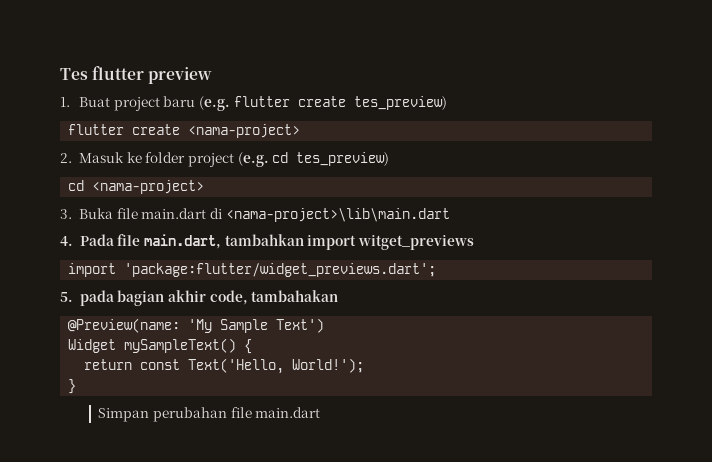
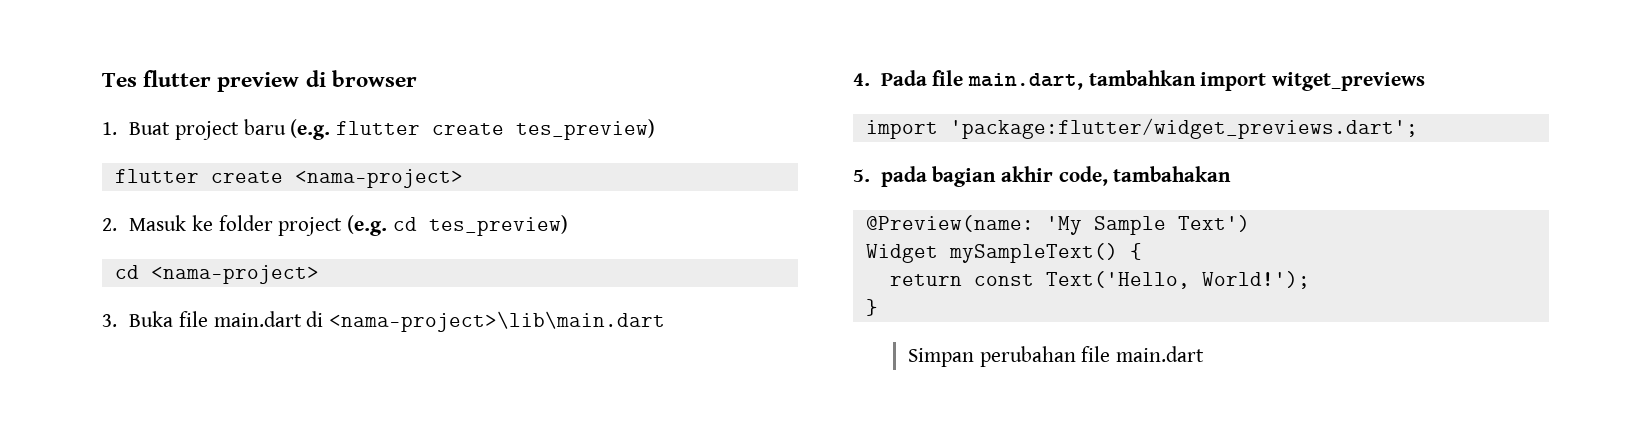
(213, 75) none -> [305,70,417,87] di browser

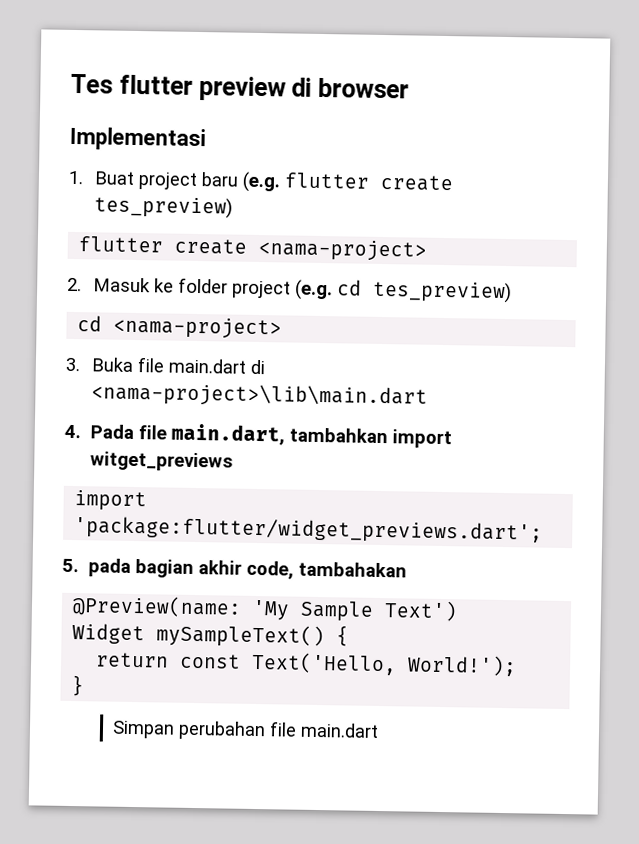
(417, 78) none -> [69,126,206,152] // Implementasi

